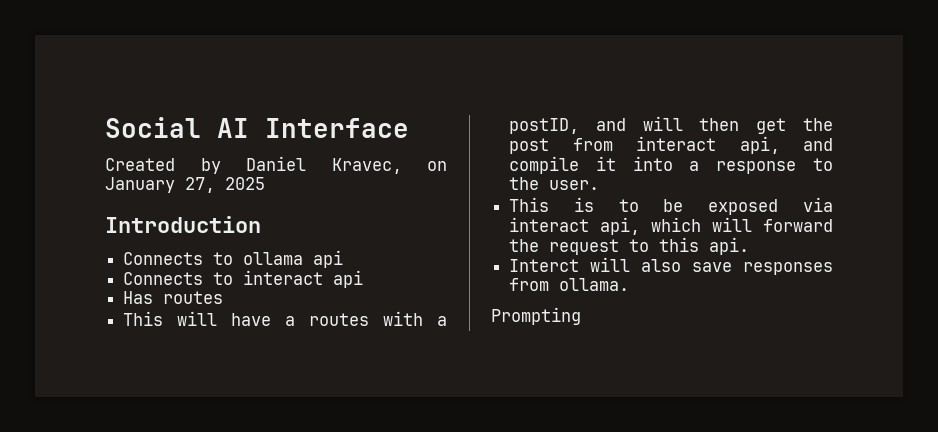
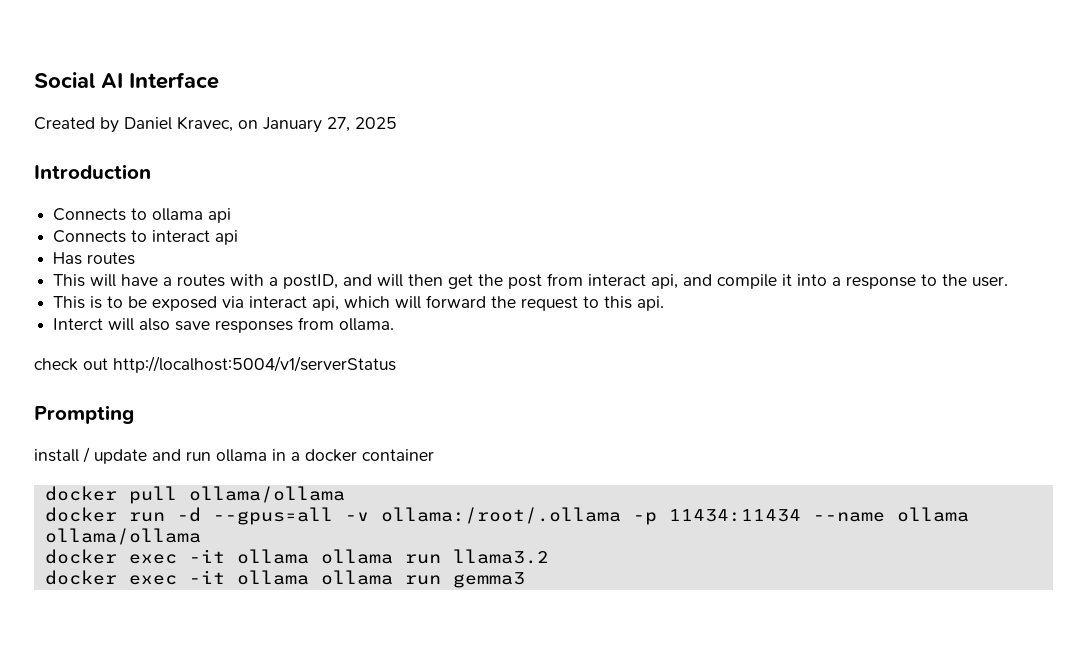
[491,307,581,325] Prompting -> [34,356,396,373] [34,405,134,424] [34,447,434,464] [44,486,345,504] [44,507,969,525] [44,528,201,545] [44,549,549,564] [44,570,525,588] check out http://localhost:5004/v1/serverStatus // Prompting // install / update and run ollama in a docker container // docker pull ollama/ollama // docker run -d --gpus=all -v ollama:/root/.ollama -p 11434:11434 --name ollama ollama/ollama // docker exec -it ollama ollama run llama3.2 // docker exec -it ollama ollama run gemma3

